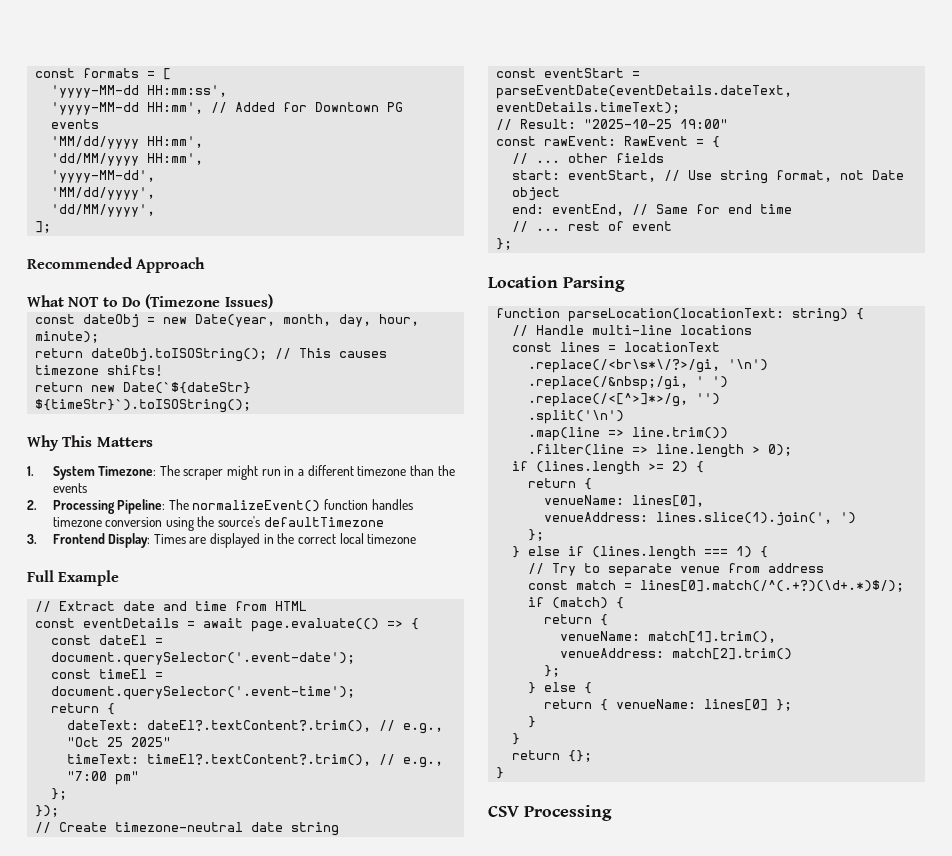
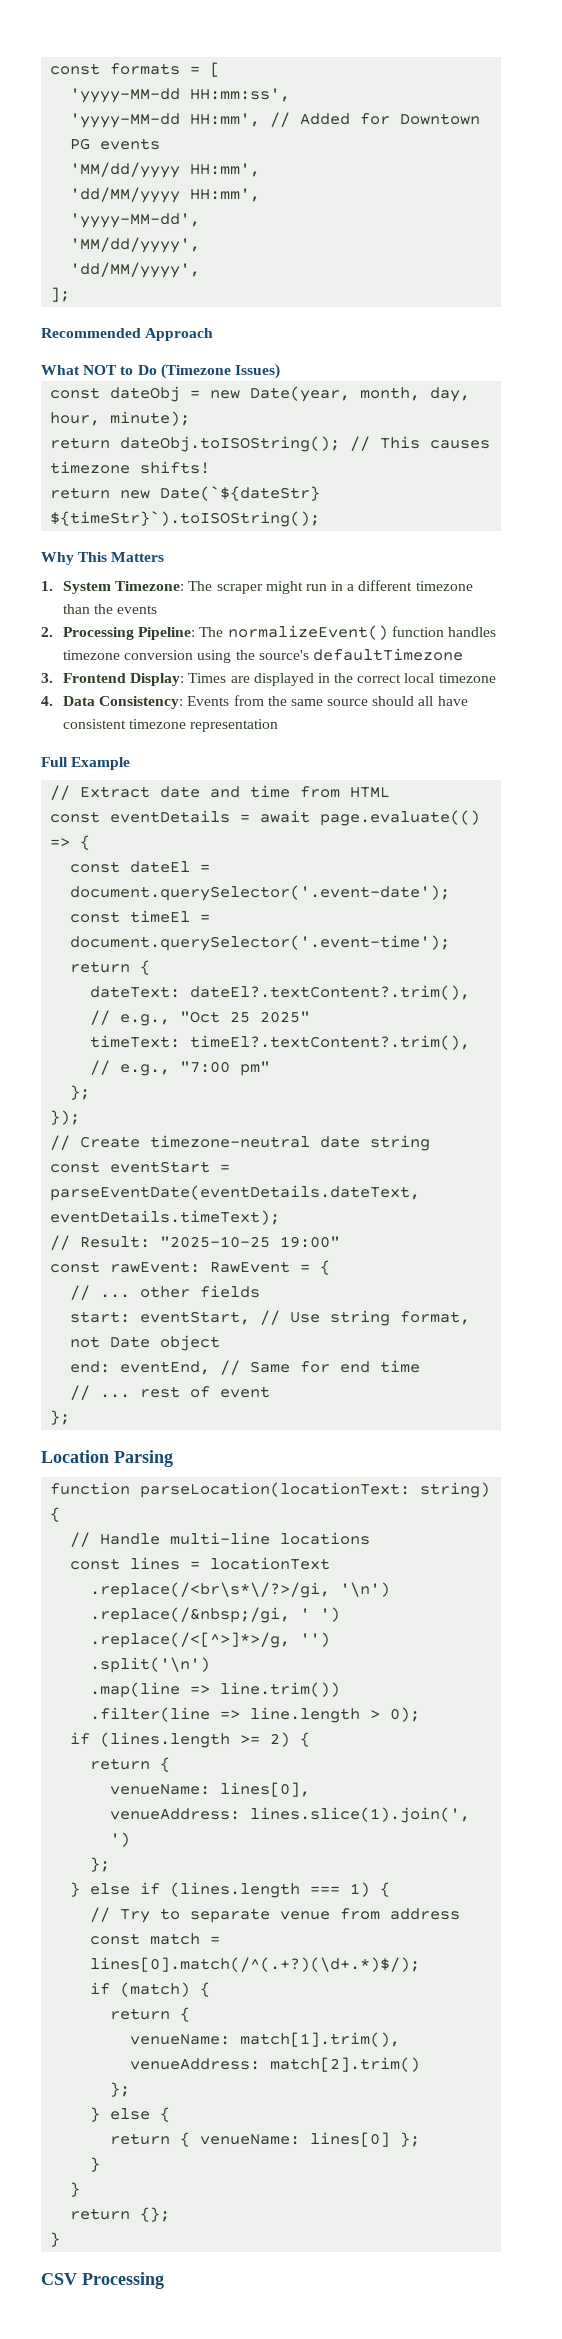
(417, 539) none -> [41,695,468,709] [62,719,279,732] // 4. Data Consistency: Events from the same source should all have consistent timezone representation

